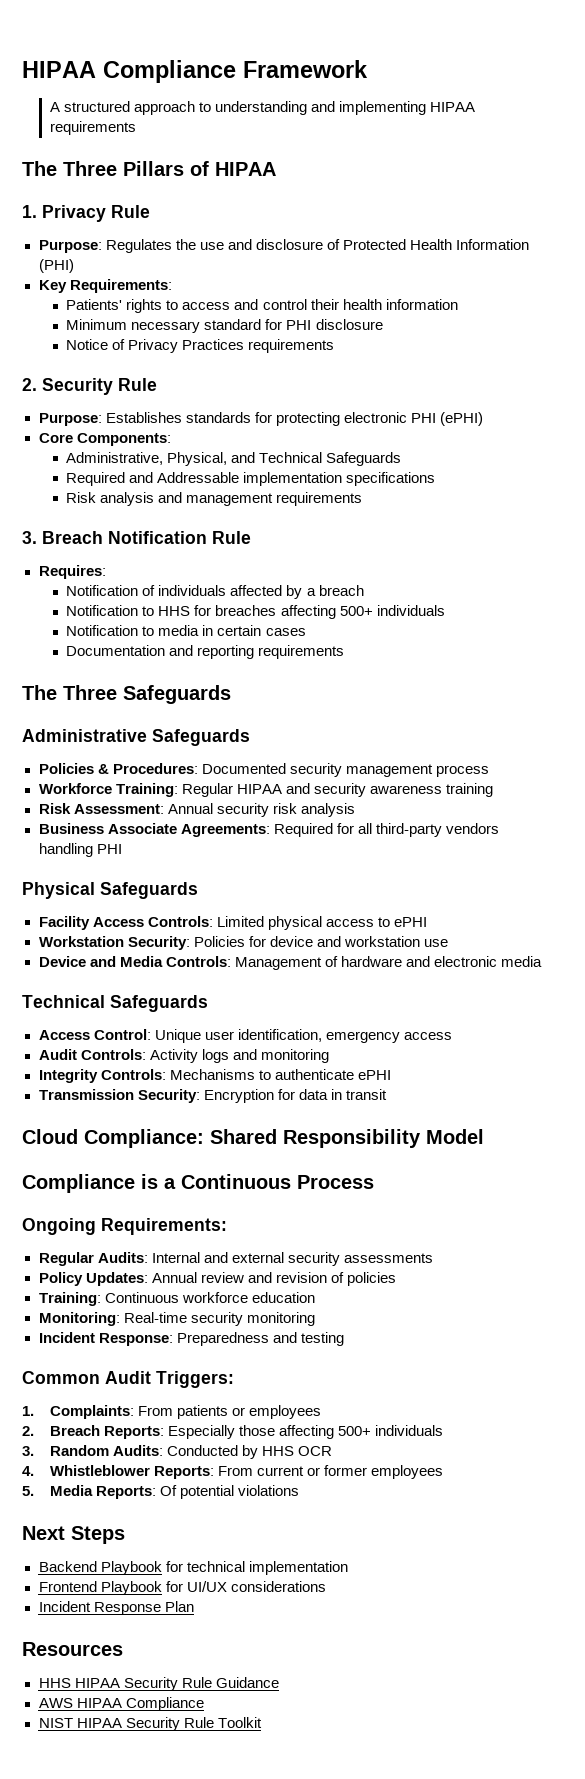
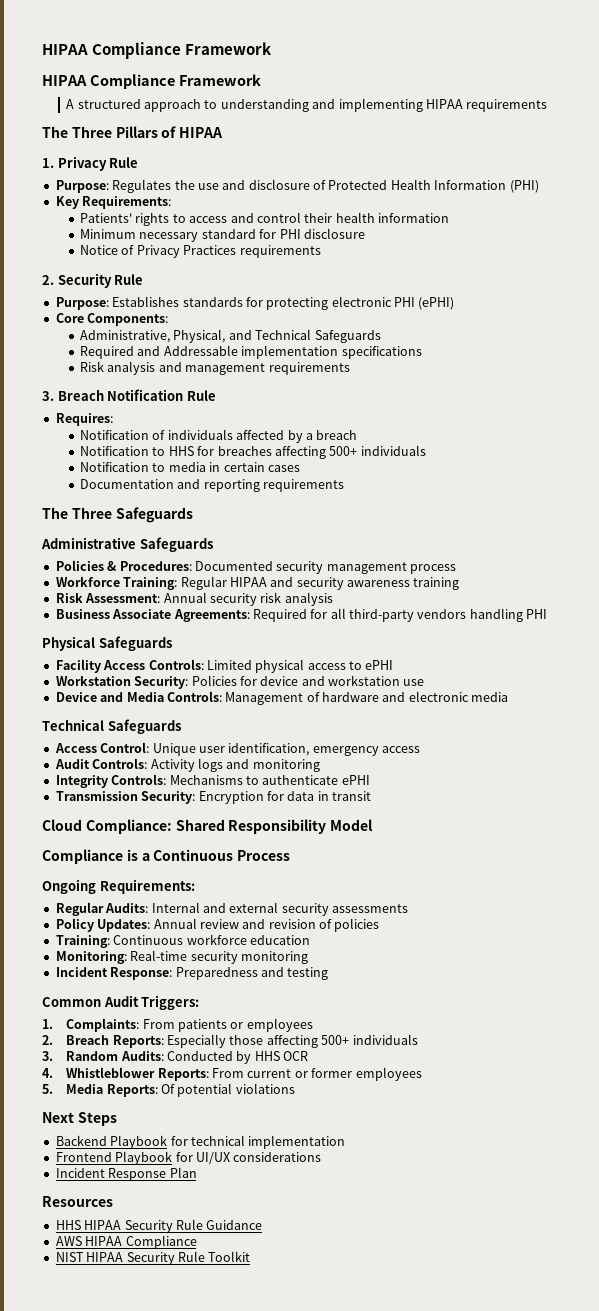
[22,60,368,83] HIPAA Compliance Framework -> [42,42,272,59] [42,74,261,89] HIPAA Compliance Framework // HIPAA Compliance Framework

